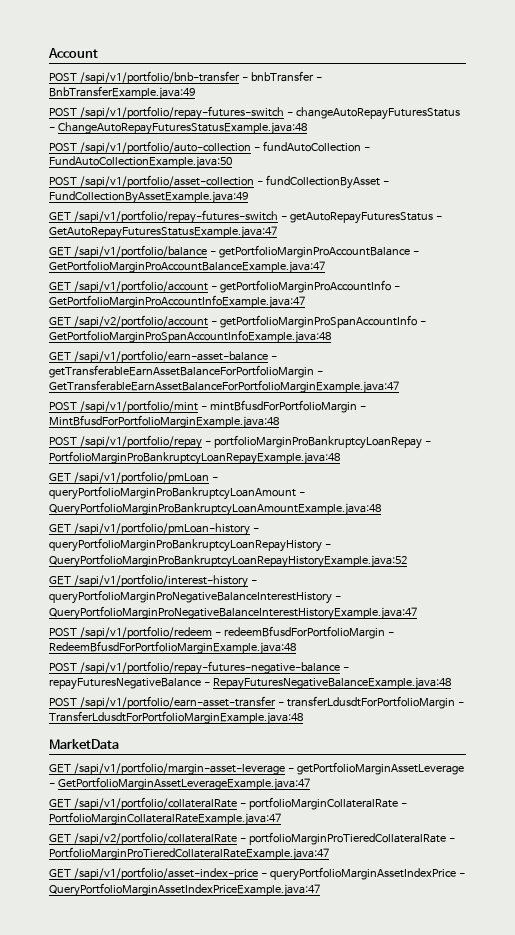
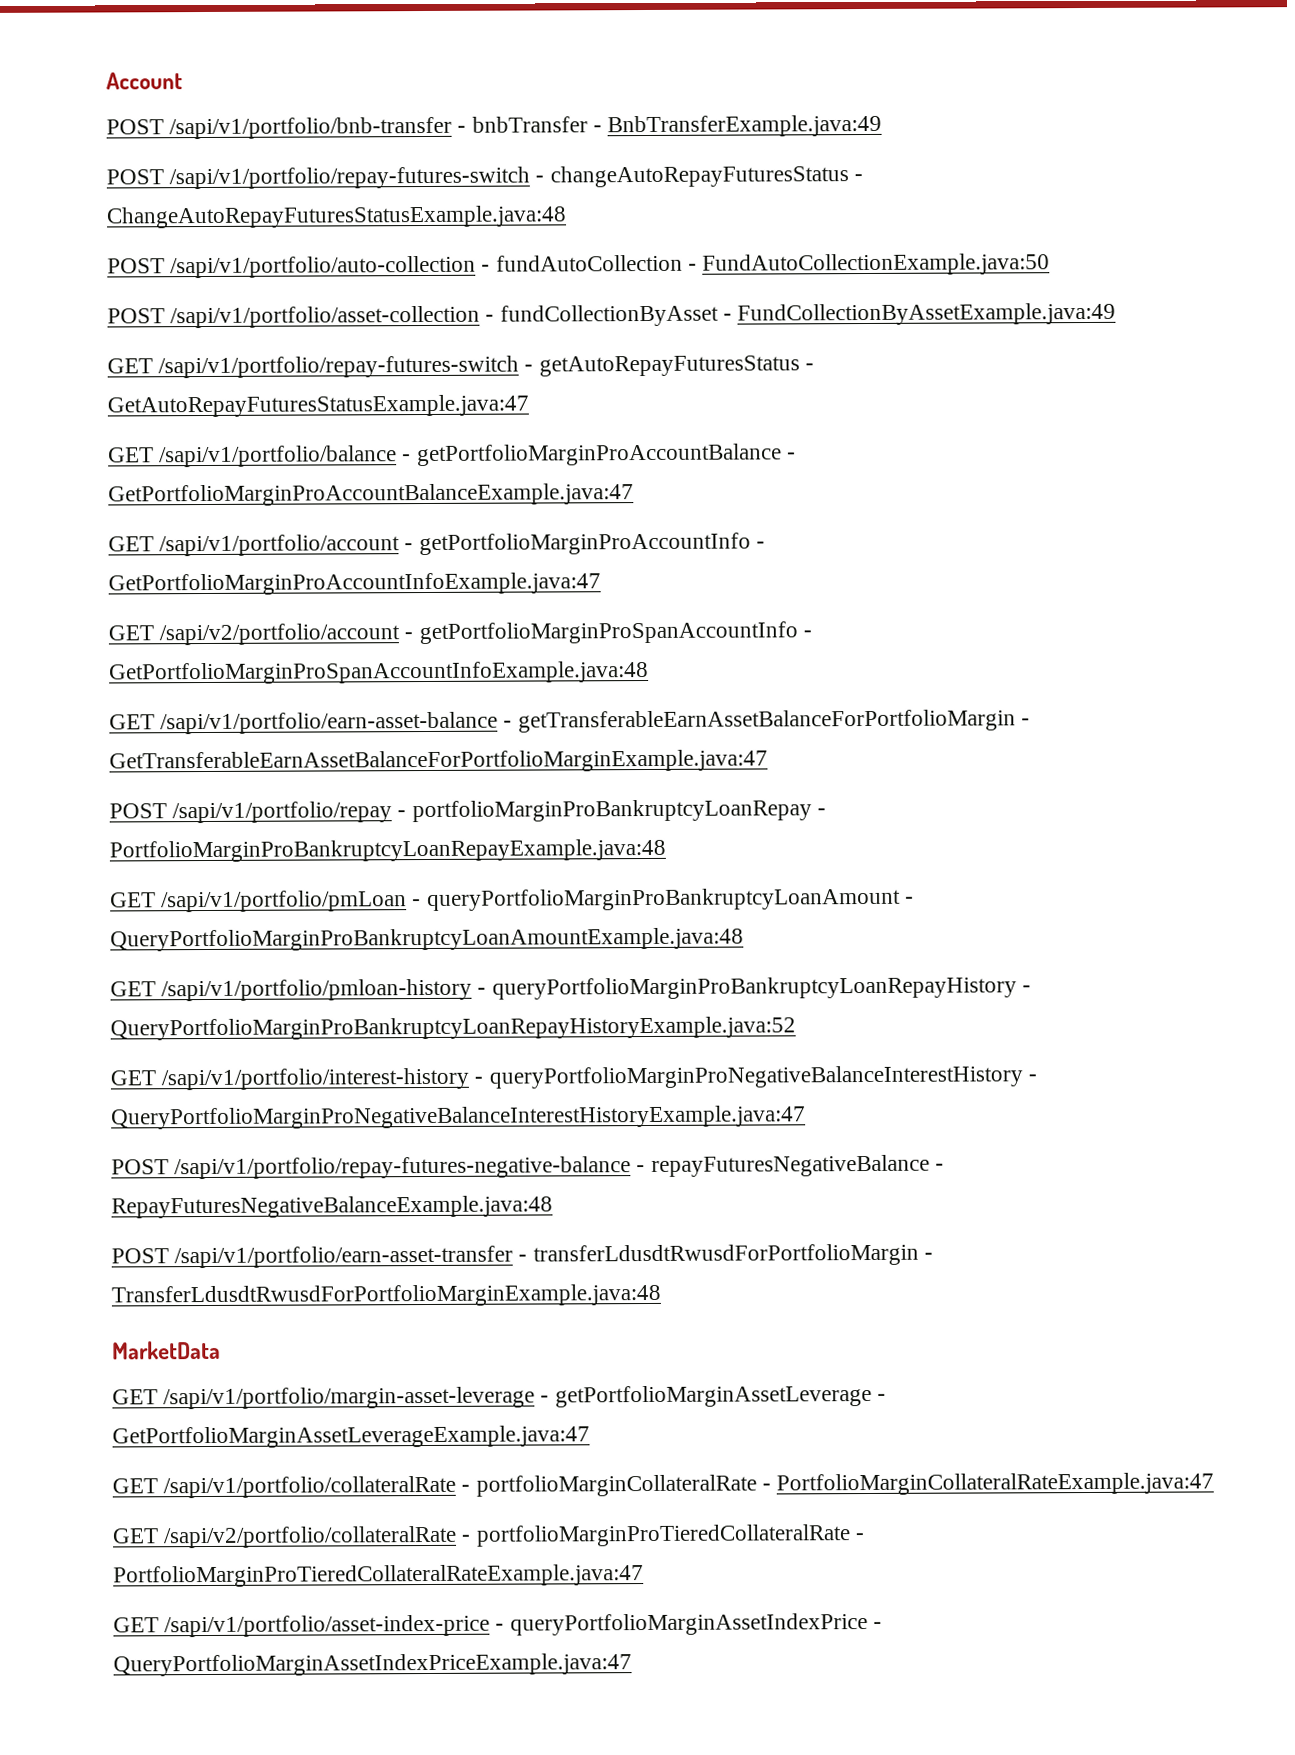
[49,400,366,413] [49,415,279,429] // POST /sapi/v1/portfolio/mint - mintBfusdForPortfolioMargin - MintBfusdForPortfolioMarginExample.java:48 -> (768, 761) none
[73,522,250,536] /sapi/v1/portfolio/pmLoan-history -> [161,978,473,1002] /sapi/v1/portfolio/pmloan-history
[49,626,394,639] [49,641,296,655] // POST /sapi/v1/portfolio/redeem - redeemBfusdForPortfolioMargin - RedeemBfusdForPortfolioMarginExample.java:48 -> (806, 1117) none
[286,696,464,709] [49,711,303,725] transferLdusdtForPortfolioMargin - TransferLdusdtForPortfolioMarginExample.java:48 -> [532,1243,933,1267] [111,1283,661,1308] transferLdusdtRwusdForPortfolioMargin - TransferLdusdtRwusdForPortfolioMarginExample.java:48

